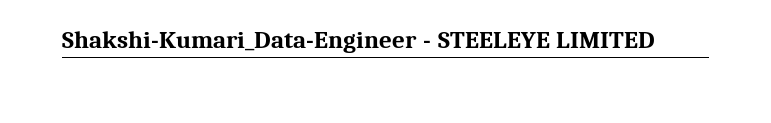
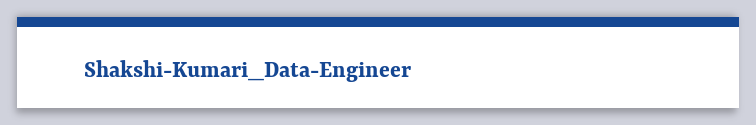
[422,32,656,48] - STEELEYE LIMITED -> (411, 71) none

